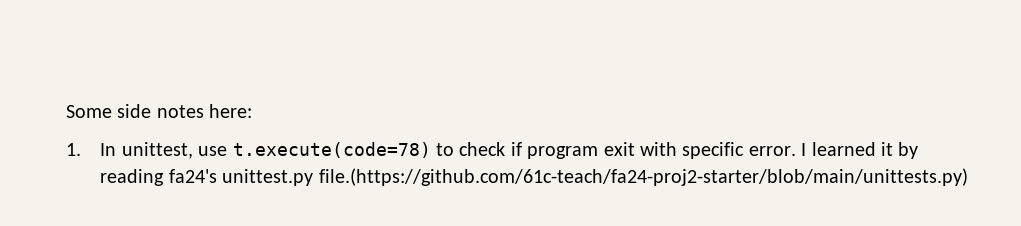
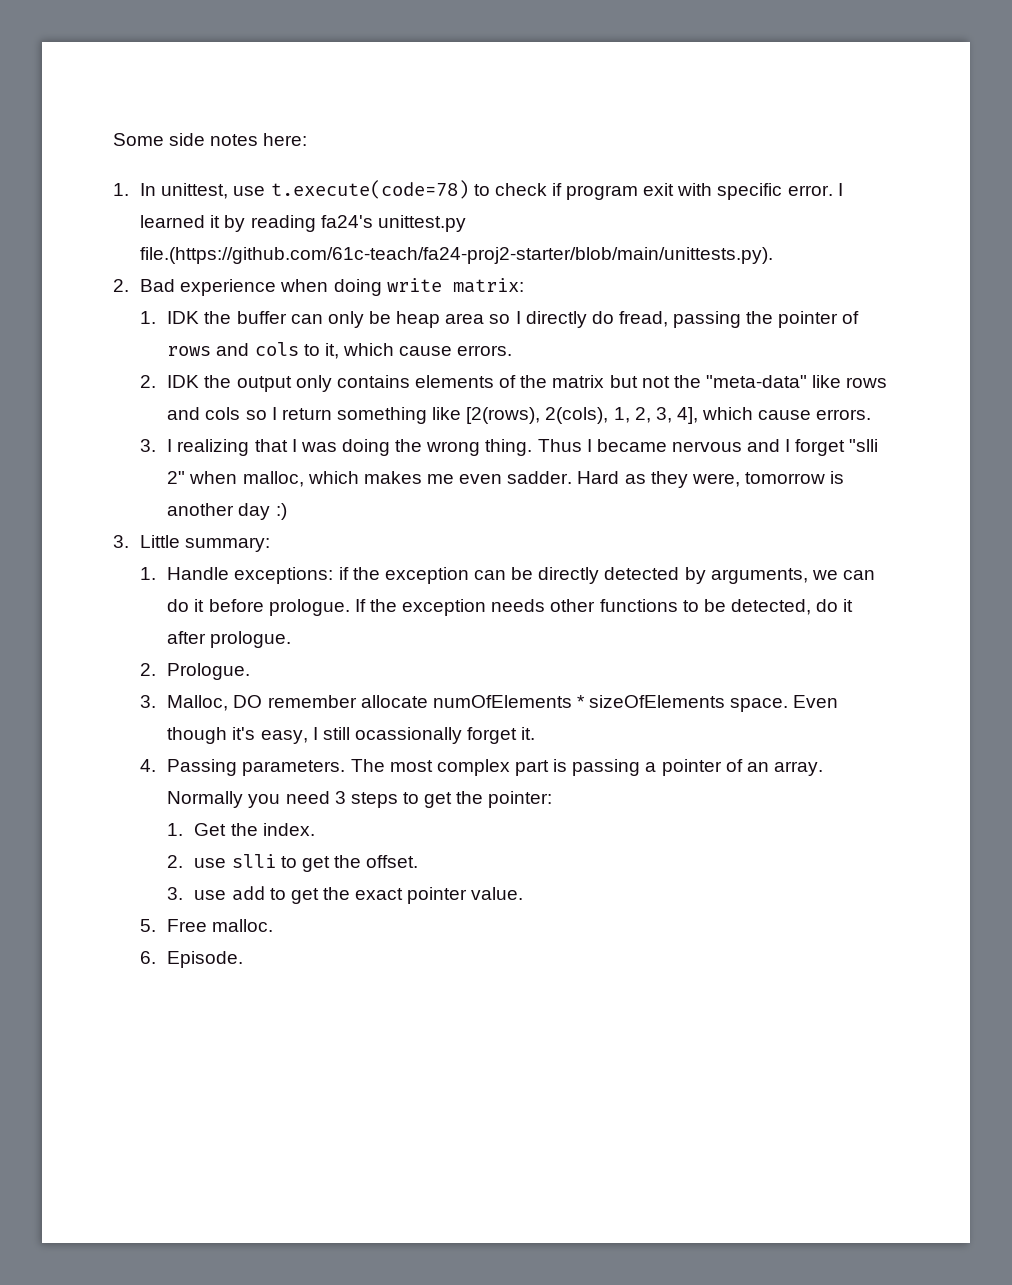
[318,168,968,186] file.(https://github.com/61c-teach/fa24-proj2-starter/blob/main/unittests.py) -> [140,247,774,264] [113,278,524,296] [140,311,860,328] [167,342,513,359] [140,375,888,392] [167,407,872,424] [140,439,879,456] [167,471,845,488] [167,503,287,520] [113,535,271,552] [140,567,875,584] [167,599,854,616] [167,631,292,648] [140,663,251,680] [140,695,839,712] [167,727,536,744] [140,759,823,776] [167,791,553,808] [167,823,315,836] [167,854,419,872] [167,886,524,904] [140,919,274,932] [140,951,244,968] file.(https://github.com/61c-teach/fa24-proj2-starter/blob/main/unittests.py). // 2. Bad experience when doing write matrix: // 1. IDK the buffer can only be heap area so I directly do fread, passing the pointer of rows and cols to it, which cause errors. // 2. IDK the output only contains elements of the matrix but not the "meta-data" like rows and cols so I return something like [2(rows), 2(cols), 1, 2, 3, 4], which cause errors. // 3. I realizing that I was doing the wrong thing. Thus I became nervous and I forget "slli 2" when malloc, which makes me even sadder. Hard as they were, tomorrow is another day :) // 3. Little summary: // 1. Handle exceptions: if the exception can be directly detected by arguments, we can do it before prologue. If the exception needs other functions to be detected, do it after prologue. // 2. Prologue. // 3. Malloc, DO remember allocate numOfElements * sizeOfElements space. Even though it's easy, I still ocassionally forget it. // 4. Passing parameters. The most complex part is passing a pointer of an array. Normally you need 3 steps to get the pointer: // 1. Get the index. // 2. use slli to get the offset. // 3. use add to get the exact pointer value. // 5. Free malloc. // 6. Episode.

